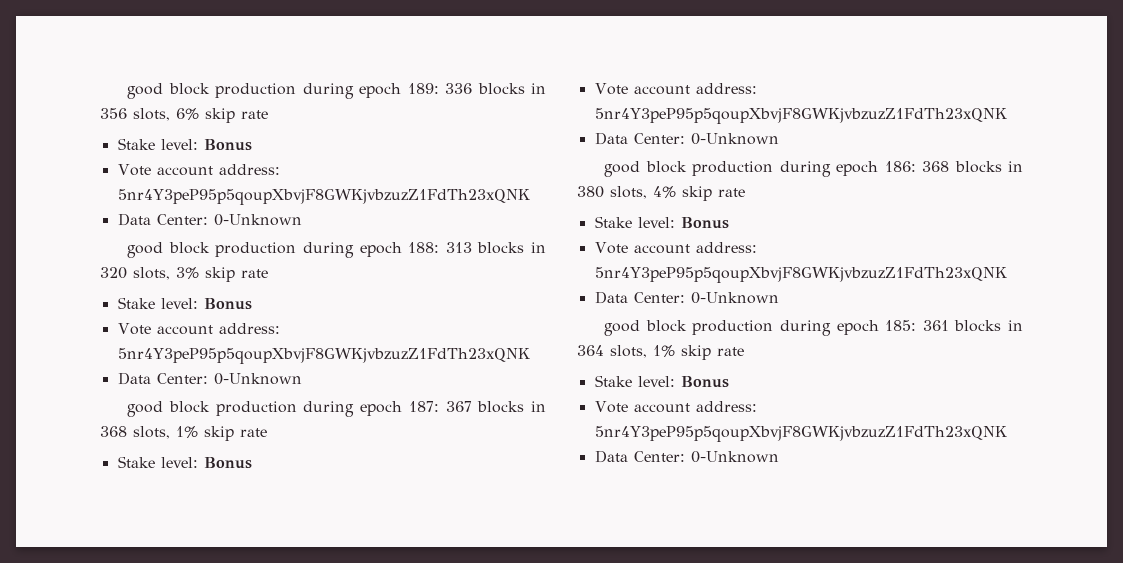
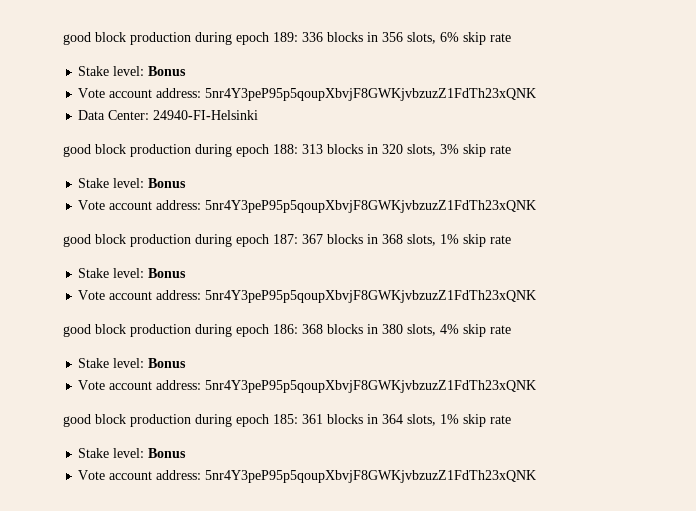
[213,214,302,226] 0-Unknown -> [153,110,259,120] 24940-FI-Helsinki
[117,372,302,385] // Data Center: 0-Unknown -> (537, 206) none
[594,132,779,145] // Data Center: 0-Unknown -> (537, 296) none
[594,291,779,304] // Data Center: 0-Unknown -> (537, 386) none
[594,450,779,463] // Data Center: 0-Unknown -> (537, 476) none

